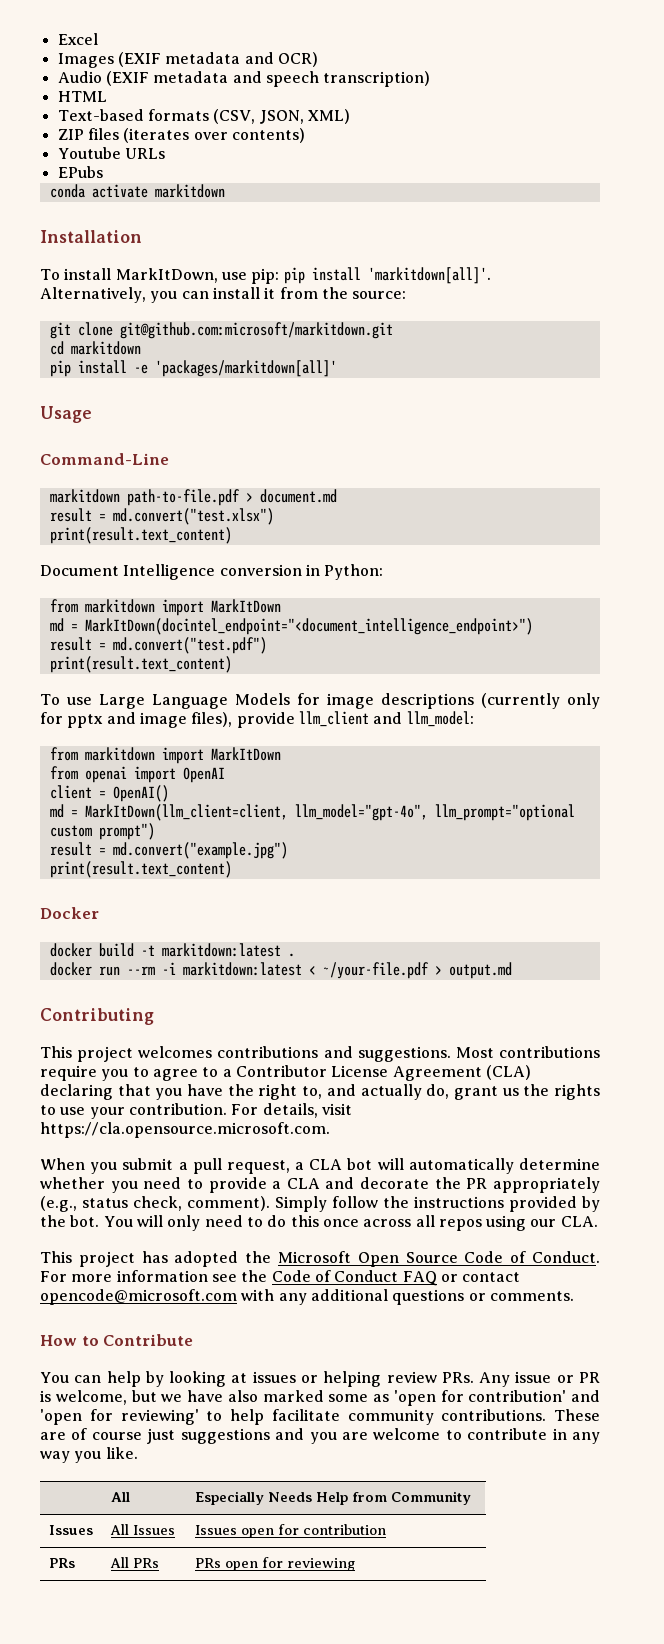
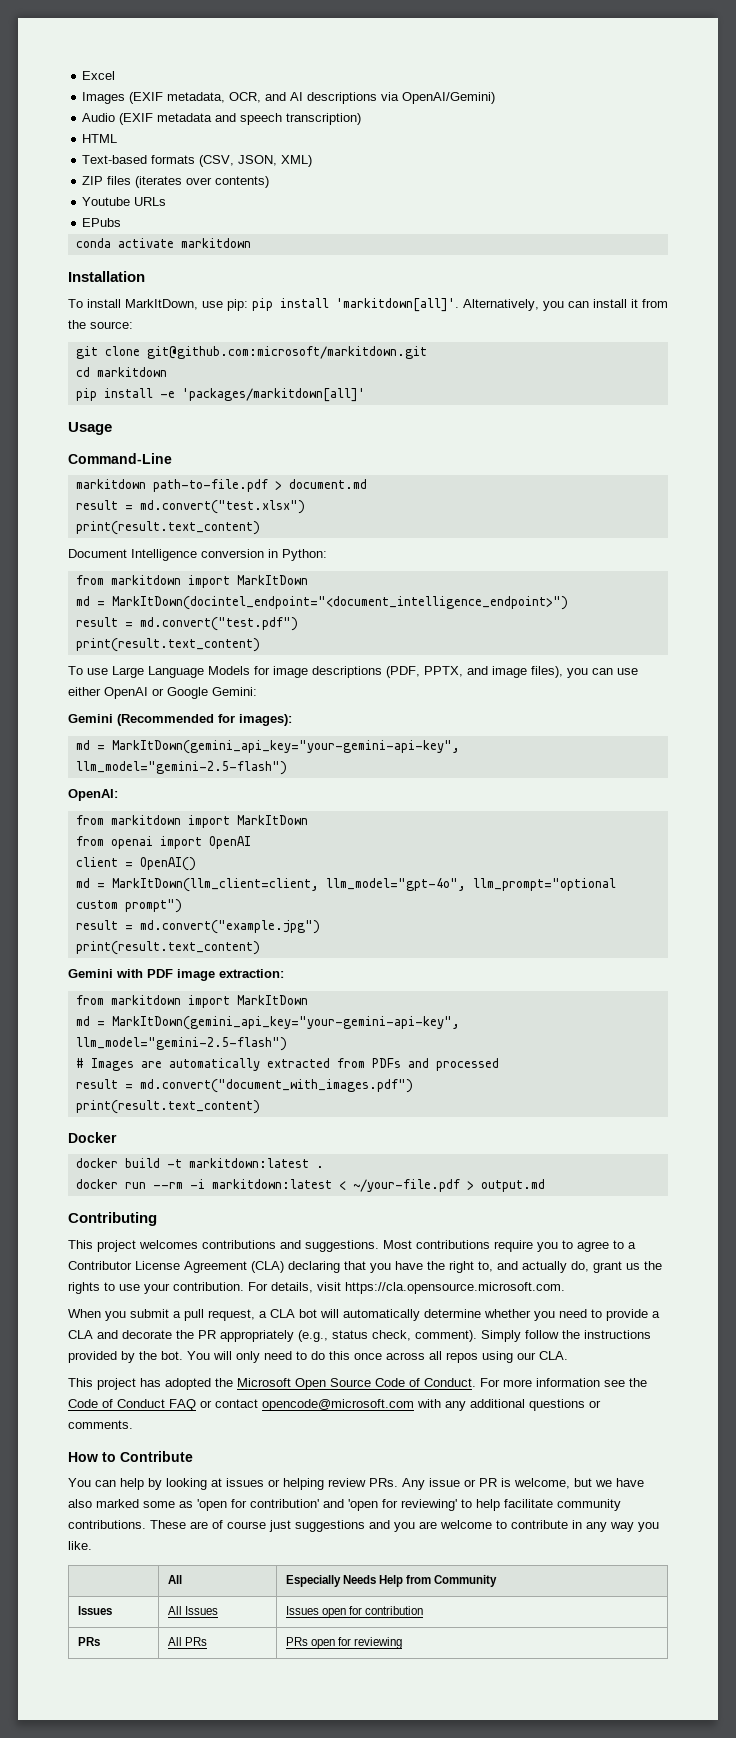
[165,52,318,67] metadata and OCR) -> [167,92,496,104] metadata, OCR, and AI descriptions via OpenAI/Gemini)
[480,693,600,709] [40,711,474,728] (currently only for pptx and image files), provide llm_client and llm_model: -> [386,666,638,678] [68,687,257,699] [68,714,292,726] [75,740,460,754] [75,761,287,775] [68,789,118,801] (PDF, PPTX, and image files), you can use either OpenAI or Google Gemini: // Gemini (Recommended for images): // md = MarkItDown(gemini_api_key="your-gemini-api-key", llm_model="gemini-2.5-flash") // OpenAI:
(232, 869) none -> [68,969,284,981] [75,995,308,1008] [75,1016,460,1030] [75,1037,287,1051] [75,1058,499,1071] [75,1079,413,1093] [75,1100,260,1114] // Gemini with PDF image extraction: // from markitdown import MarkItDown // md = MarkItDown(gemini_api_key="your-gemini-api-key", llm_model="gemini-2.5-flash") // # Images are automatically extracted from PDFs and processed // result = md.convert("document_with_images.pdf") // print(result.text_content)

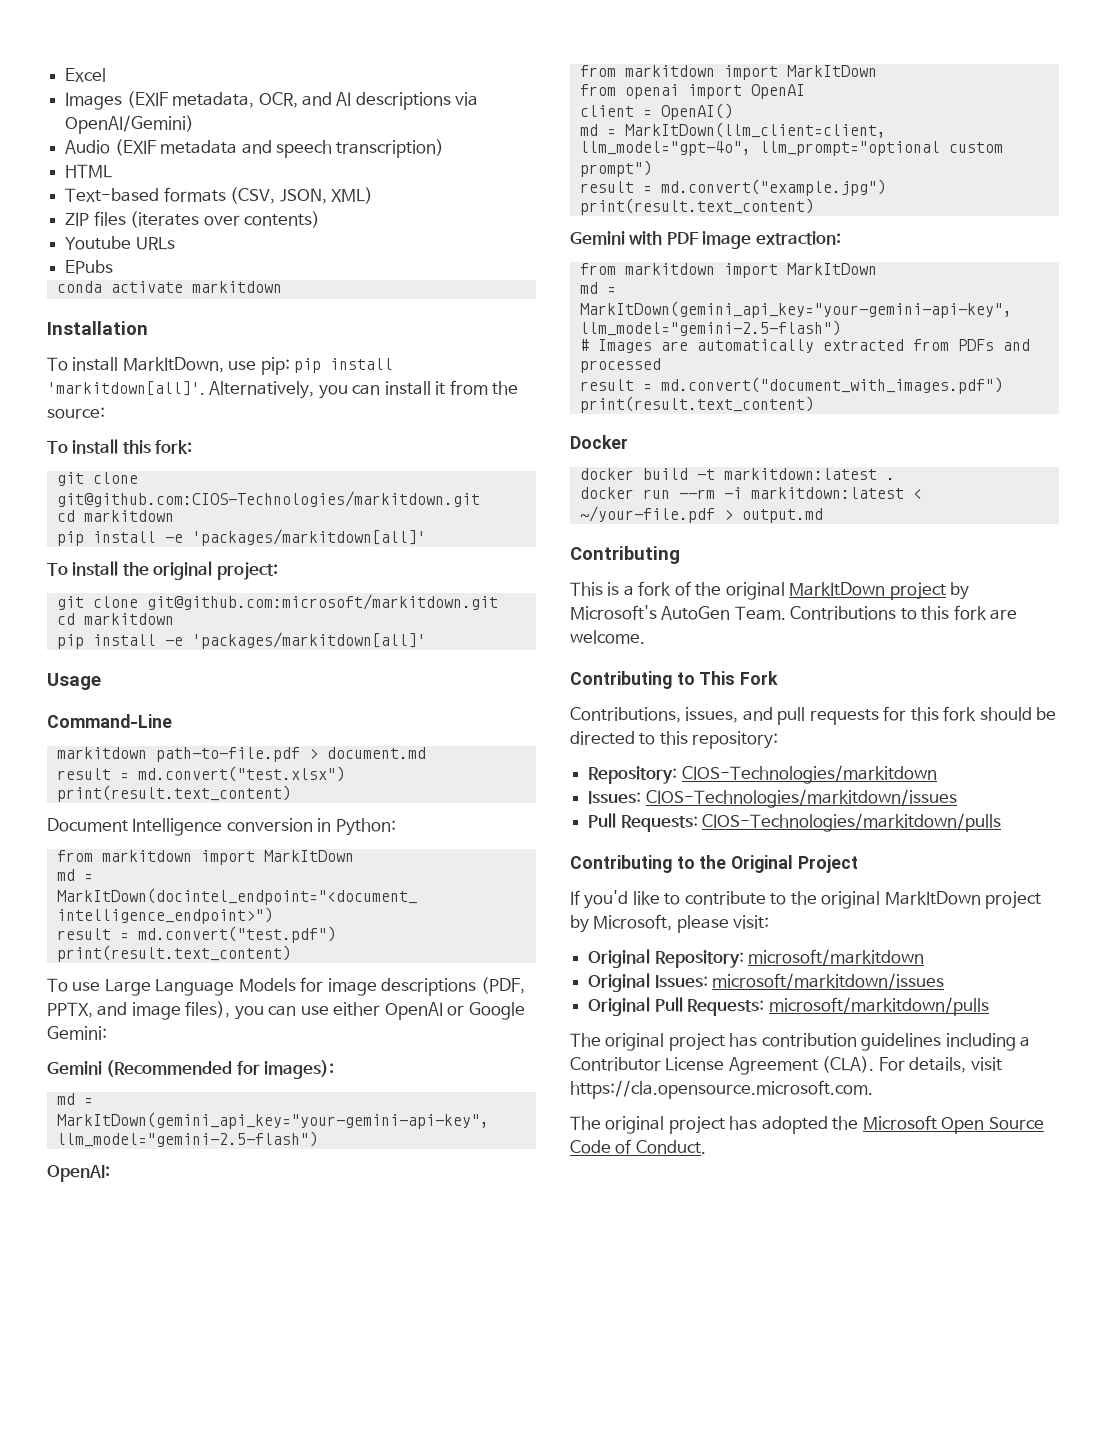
(133, 325) none -> [47,439,193,454] [56,472,138,486] [56,491,480,507] [56,510,174,522] [56,529,426,546] [47,561,278,580] // To install this fork: // git clone git@github.com:CIOS-Technologies/markitdown.git // cd markitdown // pip install -e 'packages/markitdown[all]' // To install the original project:
[97,1240,636,1252] [68,1261,662,1273] [68,1282,565,1294] [68,1309,660,1321] [68,1330,651,1342] [68,1351,568,1363] [68,1378,93,1387] project welcomes contributions and suggestions. Most contributions require you to agree to a Contributor License Agreement (CLA) declaring that you have the right to, and actually do, grant us the rights to use your contribution. For details, visit https://cla.opensource.microsoft.com. // When you submit a pull request, a CLA bot will automatically determine whether you need to provide a CLA and decorate the PR appropriately (e.g., status check, comment). Simply follow the instructions provided by the bot. You will only need to do this once across all repos using our CLA. // This -> [607,581,970,600] [570,605,1018,620] [570,630,645,644] [570,671,779,689] [570,706,1057,725] [570,731,779,749] [588,765,937,784] [588,789,957,808] [588,813,1002,832] [570,855,858,873] [570,890,1042,909] [570,914,770,933] [588,949,925,968] [588,973,945,992] [588,997,989,1016] [570,1033,1031,1051] [570,1056,1002,1075] [570,1080,873,1099] [570,1116,665,1134] is a fork of the original MarkItDown project by Microsoft's AutoGen Team. Contributions to this fork are welcome. // Contributing to This Fork // Contributions, issues, and pull requests for this fork should be directed to this repository: // Repository: CIOS-Technologies/markitdown // Issues: CIOS-Technologies/markitdown/issues // Pull Requests: CIOS-Technologies/markitdown/pulls // Contributing to the Original Project // If you'd like to contribute to the original MarkItDown project by Microsoft, please visit: // Original Repository: microsoft/markitdown // Original Issues: microsoft/markitdown/issues // Original Pull Requests: microsoft/markitdown/pulls // The original project has contribution guidelines including a Contributor License Agreement (CLA). For details, visit https://cla.opensource.microsoft.com. // The original
[480,1378,647,1387] [68,1399,601,1411] [68,1420,133,1429] [68,1451,193,1462] [68,1478,644,1490] [68,1499,621,1511] [68,1520,659,1532] [68,1541,92,1550] [167,1575,182,1584] [285,1575,497,1587] [77,1606,112,1615] [167,1606,218,1615] [285,1606,423,1618] [77,1637,100,1646] [167,1637,207,1646] [285,1637,402,1649] For more information see the Code of Conduct FAQ or contact opencode@microsoft.com with any additional questions or comments. // How to Contribute // You can help by looking at issues or helping review PRs. Any issue or PR is welcome, but we have also marked some as 'open for contribution' and 'open for reviewing' to help facilitate community contributions. These are of course just suggestions and you are welcome to contribute in any way you like. // | All | Especially Needs Help from Community // Issues | All Issues | Issues open for contribution // PRs | All PRs | PRs open for reviewing -> (706, 1147) none

